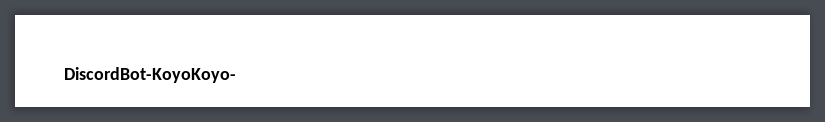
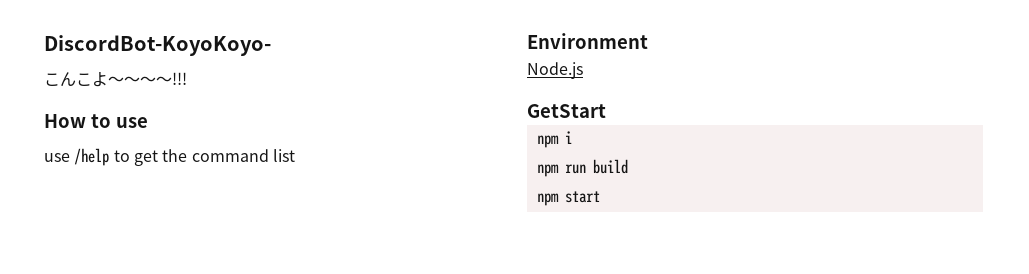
(236, 75) none -> [44,72,187,87] [44,114,148,128] [44,148,295,166] [527,33,648,49] [527,62,583,79] [527,104,606,118] [536,131,572,148] [536,159,628,177] [536,191,600,206] // こんこよ～～～～!!! // How to use // use /help to get the command list // Environment // Node.js // GetStart // npm i // npm run build // npm start

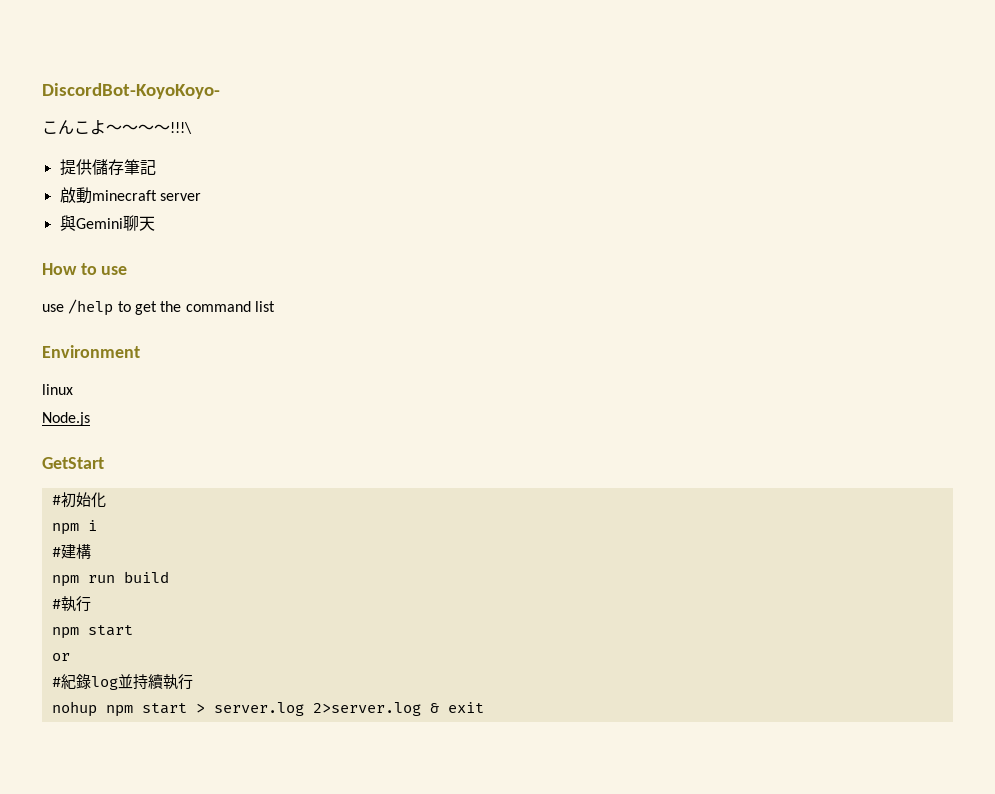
[172,72,187,85] !!! -> [170,122,192,134] [59,159,156,176] [59,187,201,204] [59,215,155,231] !!!\ // 提供儲存筆記 // 啟動minecraft server // 與Gemini聊天
(648, 41) none -> [42,384,73,395] // linux
(606, 111) none -> [51,492,106,508] // #初始化
(572, 137) none -> [51,544,91,559] // #建構
[536,191,600,206] // npm start -> [51,596,91,612] [51,625,133,639] [51,653,70,661] [51,674,193,690] [51,701,484,717] // #執行 // npm start // or // #紀錄log並持續執行 // nohup npm start > server.log 2>server.log & exit

